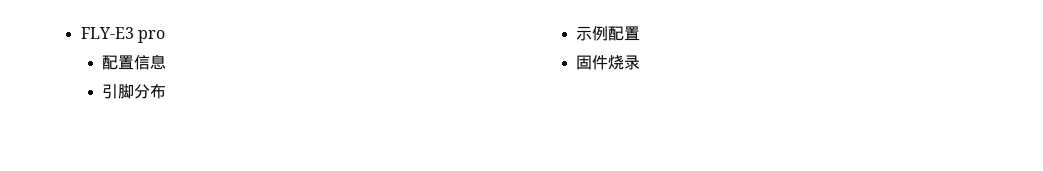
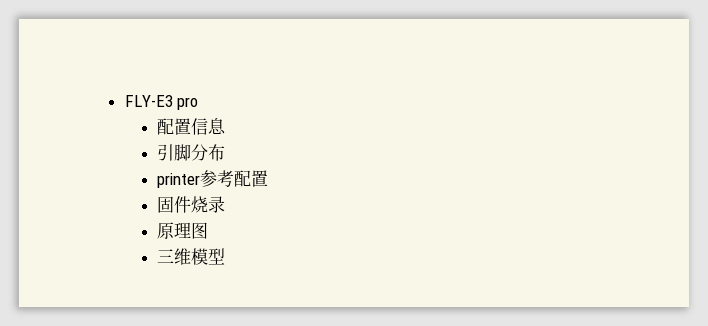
[575,26,608,41] 示例 -> [157,170,235,188] printer参考
(640, 62) none -> [157,222,209,239] [157,248,226,265] // 原理图 // 三维模型

